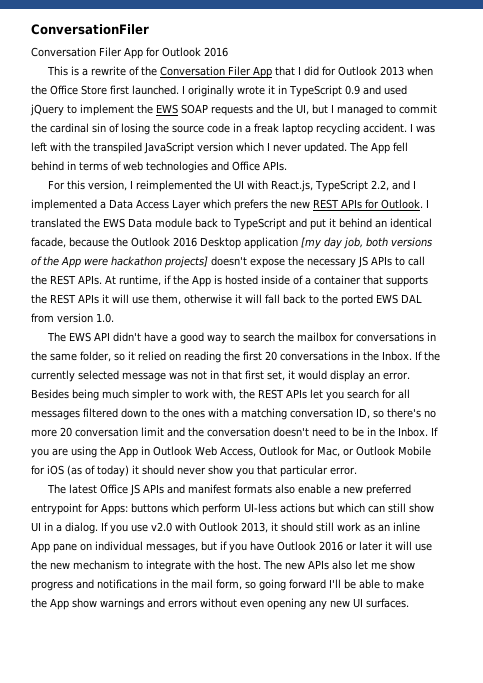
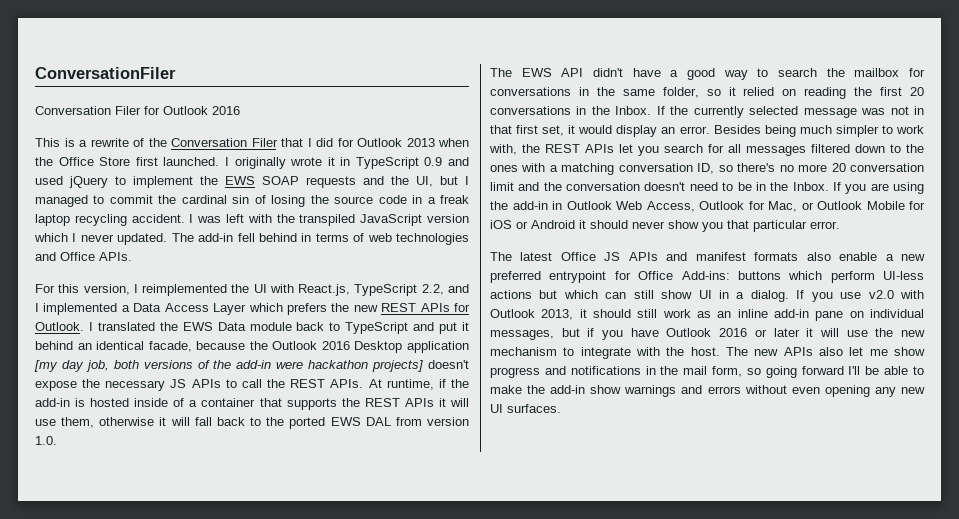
[124,47,143,59] App -> (141, 110) none
[253,66,273,78] App -> (278, 142) none
[371,142,390,154] App -> [198,233,234,242] add-in
[61,256,81,268] App -> [236,360,272,369] add-in
[192,275,211,287] App -> [35,398,70,407] add-in
[119,446,138,458] App -> [512,201,548,210] add-in
[67,465,129,477] (as of today) -> [516,220,575,229] or Android
[101,503,128,515] Apps: -> [638,271,730,280] Office Add-ins:
[31,541,50,553] App -> [774,309,809,318] add-in
[50,598,69,610] App -> [550,385,586,394] add-in

